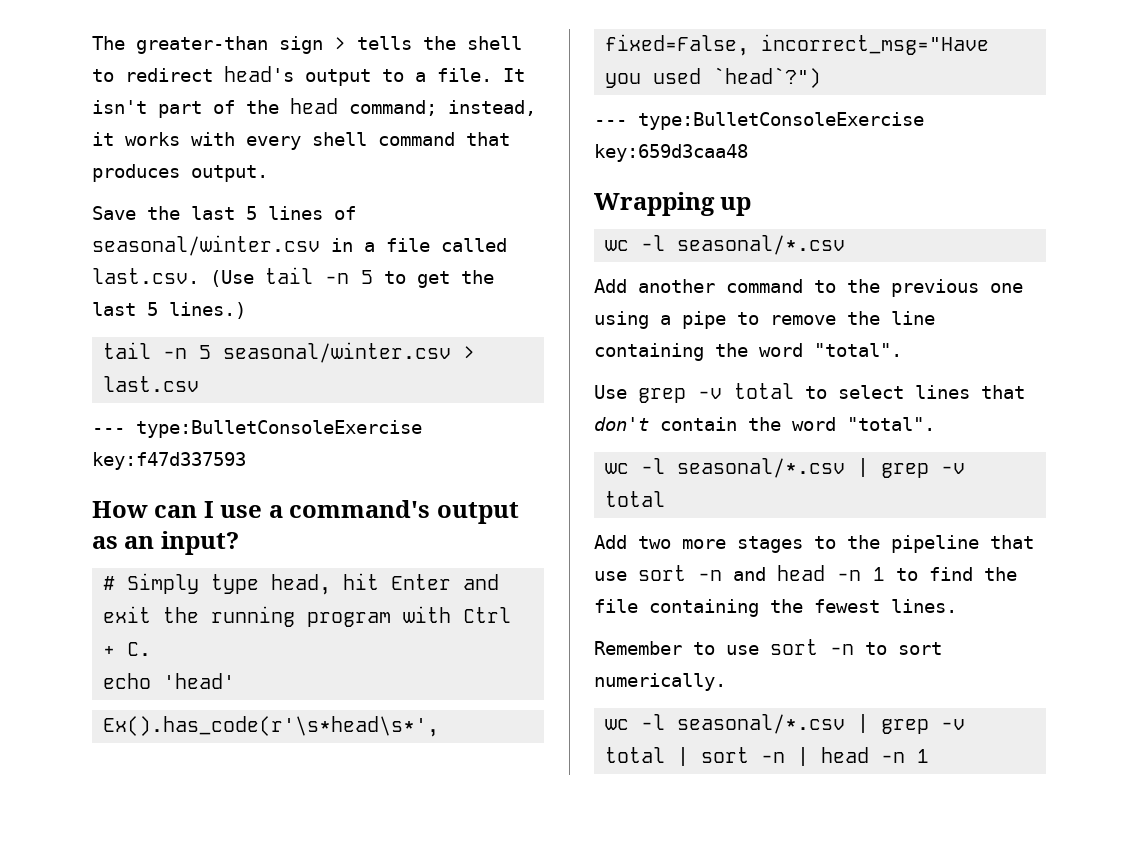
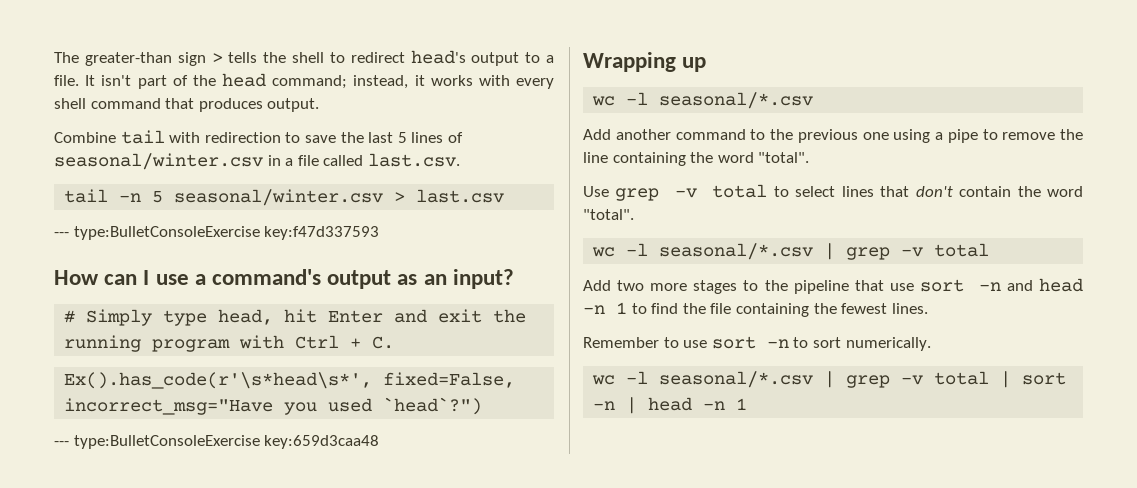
[92,206,136,220] Save -> [54,130,336,144] Combine tail with redirection to save
[210,267,494,288] [92,302,246,319] (Use tail -n 5 to get the last 5 lines.) -> (460, 160) none
[103,673,236,689] // echo 'head' -> (395, 342) none

